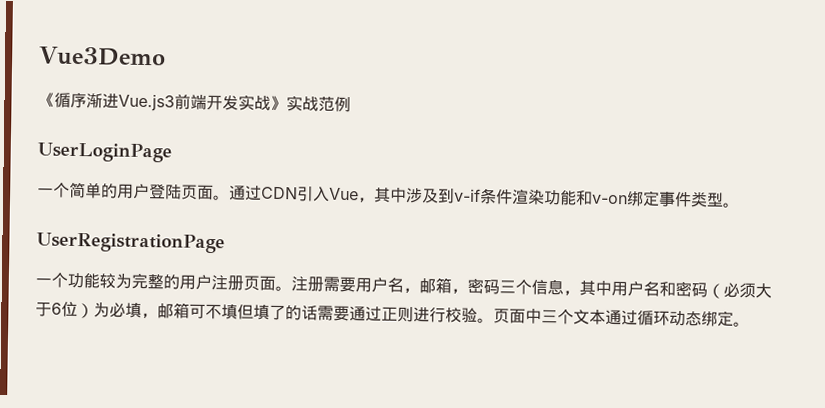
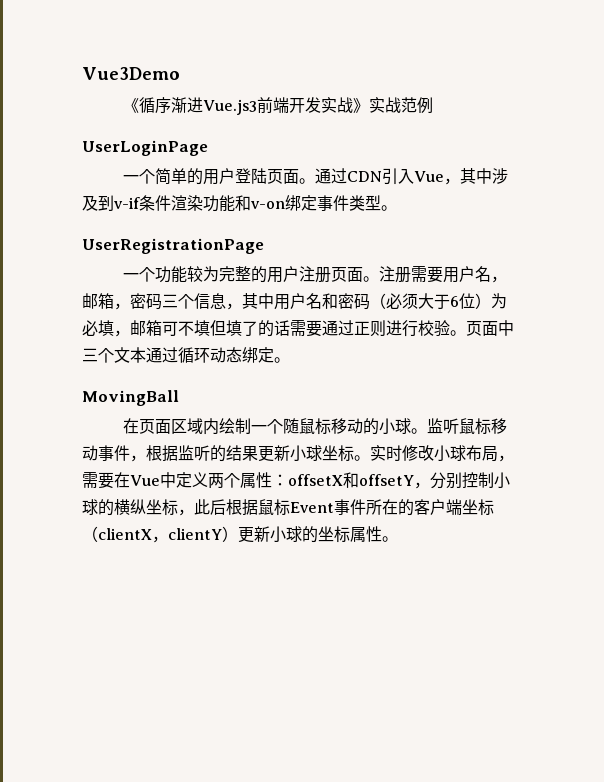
(750, 324) none -> [82,390,179,406] [122,418,507,435] [82,445,514,462] [82,472,510,489] [82,499,494,516] [82,526,398,543] // MovingBall // 在页面区域内绘制一个随鼠标移动的小球。监听鼠标移动事件，根据监听的结果更新小球坐标。实时修改小球布局，需要在Vue中定义两个属性：offsetX和offsetY，分别控制小球的横纵坐标，此后根据鼠标Event事件所在的客户端坐标（clientX，clientY）更新小球的坐标属性。

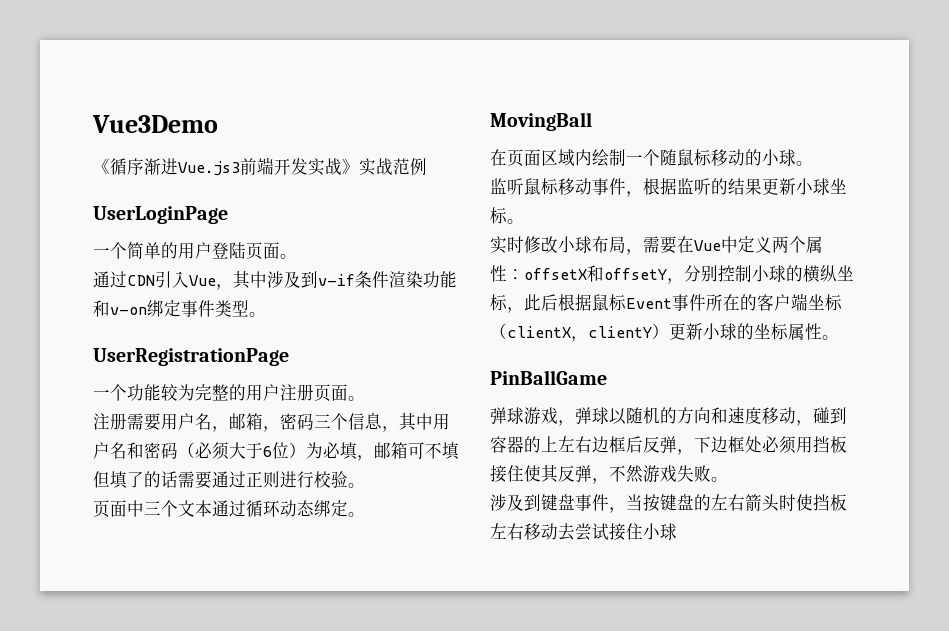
(315, 181) none -> (297, 256) //
(379, 279) none -> (365, 398) //
(466, 333) none -> (365, 485) //
(427, 431) none -> (813, 163) //
(370, 458) none -> (524, 221) //
(398, 539) none -> [490,370,607,385] [490,407,847,426] [490,436,847,455] [490,465,728,484] [490,494,847,513] [490,523,677,541] // PinBallGame // 弹球游戏，弹球以随机的方向和速度移动，碰到容器的上左右边框后反弹，下边框处必须用挡板接住使其反弹，不然游戏失败。 // 涉及到键盘事件，当按键盘的左右箭头时使挡板左右移动去尝试接住小球

